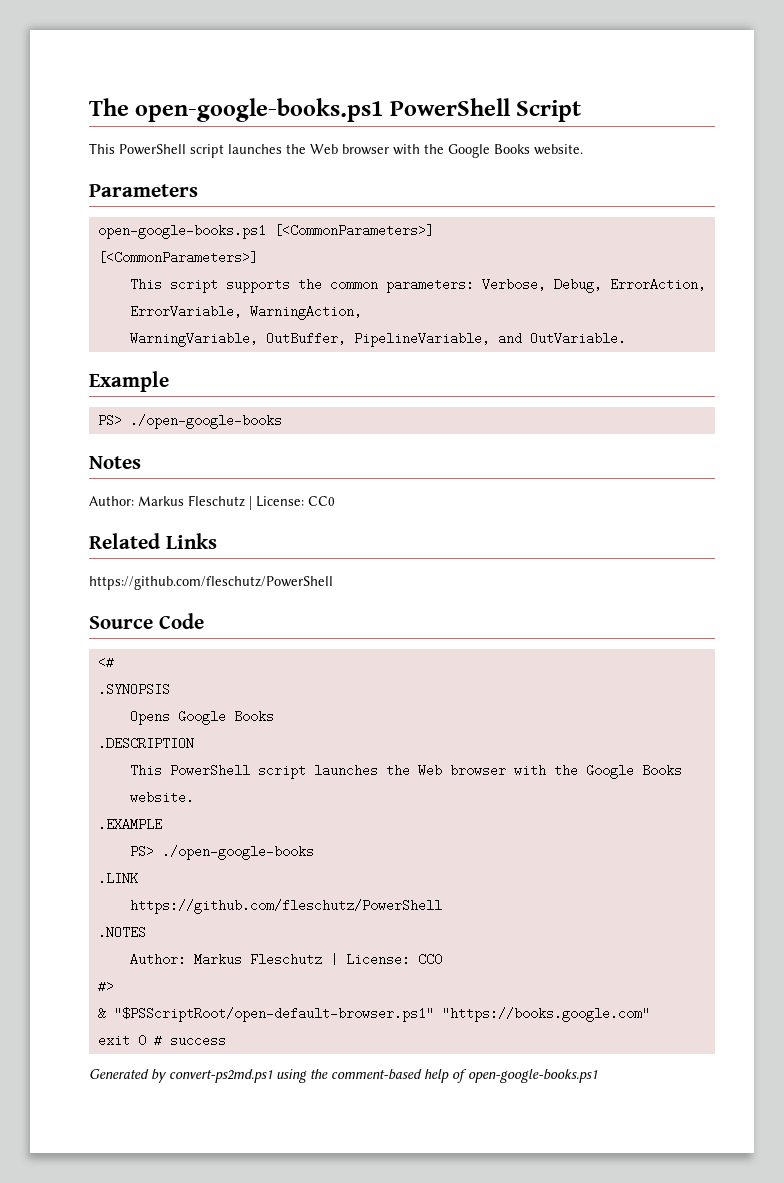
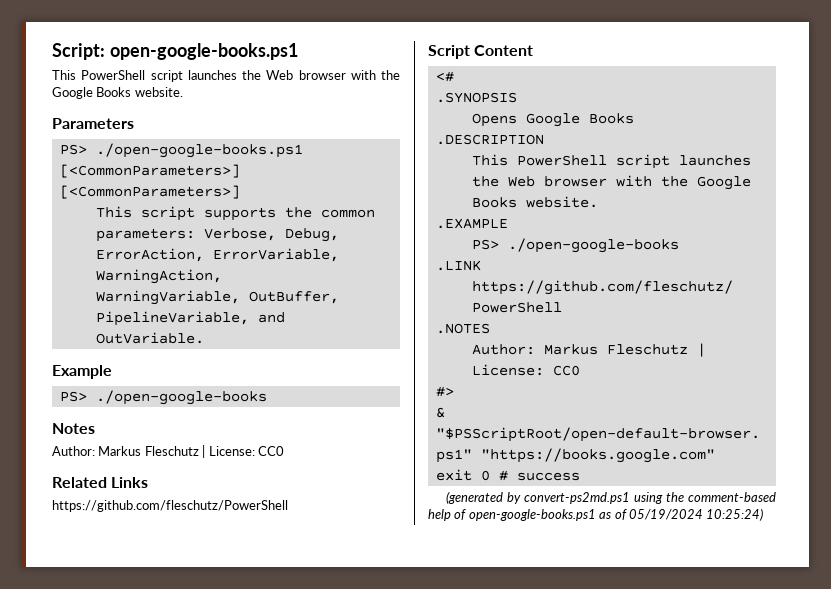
[89,98,582,122] The open-google-books.ps1 PowerShell Script -> [52,43,298,60] Script: open-google-books.ps1
[97,224,266,239] open-google-books.ps1 -> [59,143,303,158] PS> ./open-google-books.ps1
[89,613,204,629] Source Code -> [428,45,534,59] Script Content
[89,1069,149,1079] Generated -> [446,491,504,504] (generated
(598, 1076) none -> [599,508,764,521] as of 05/19/2024 10:25:24)

